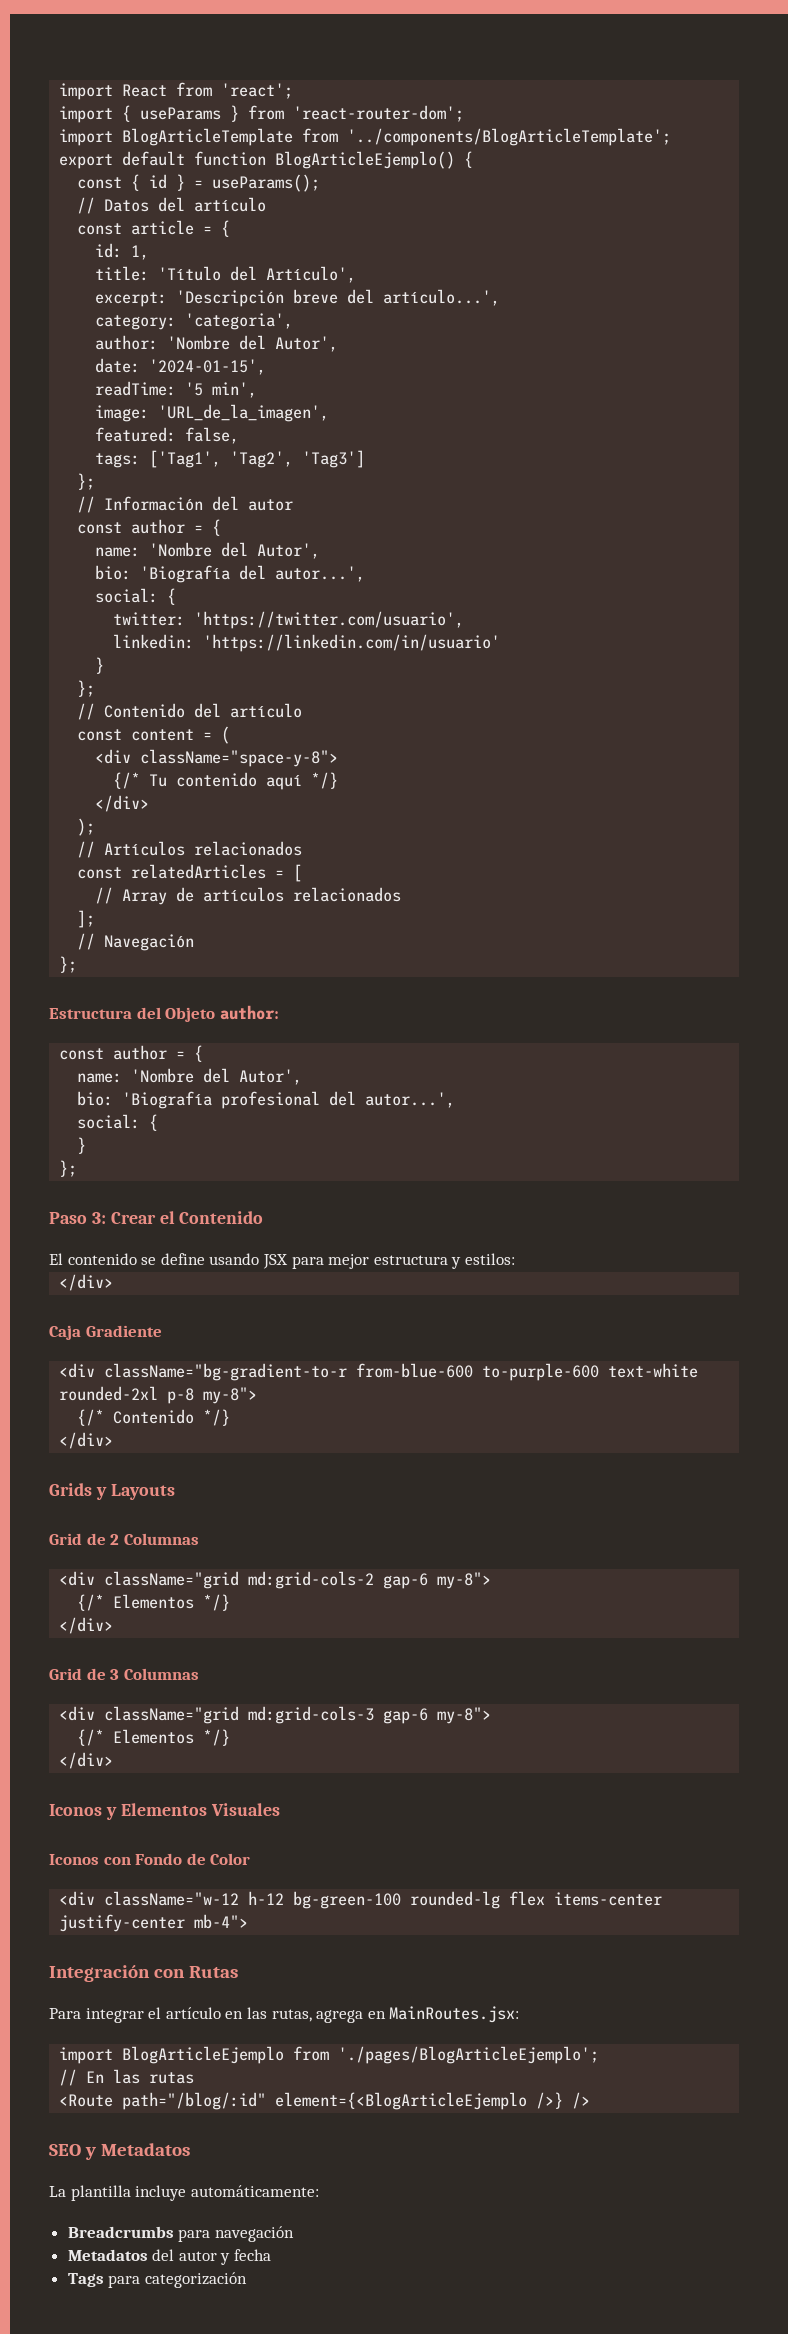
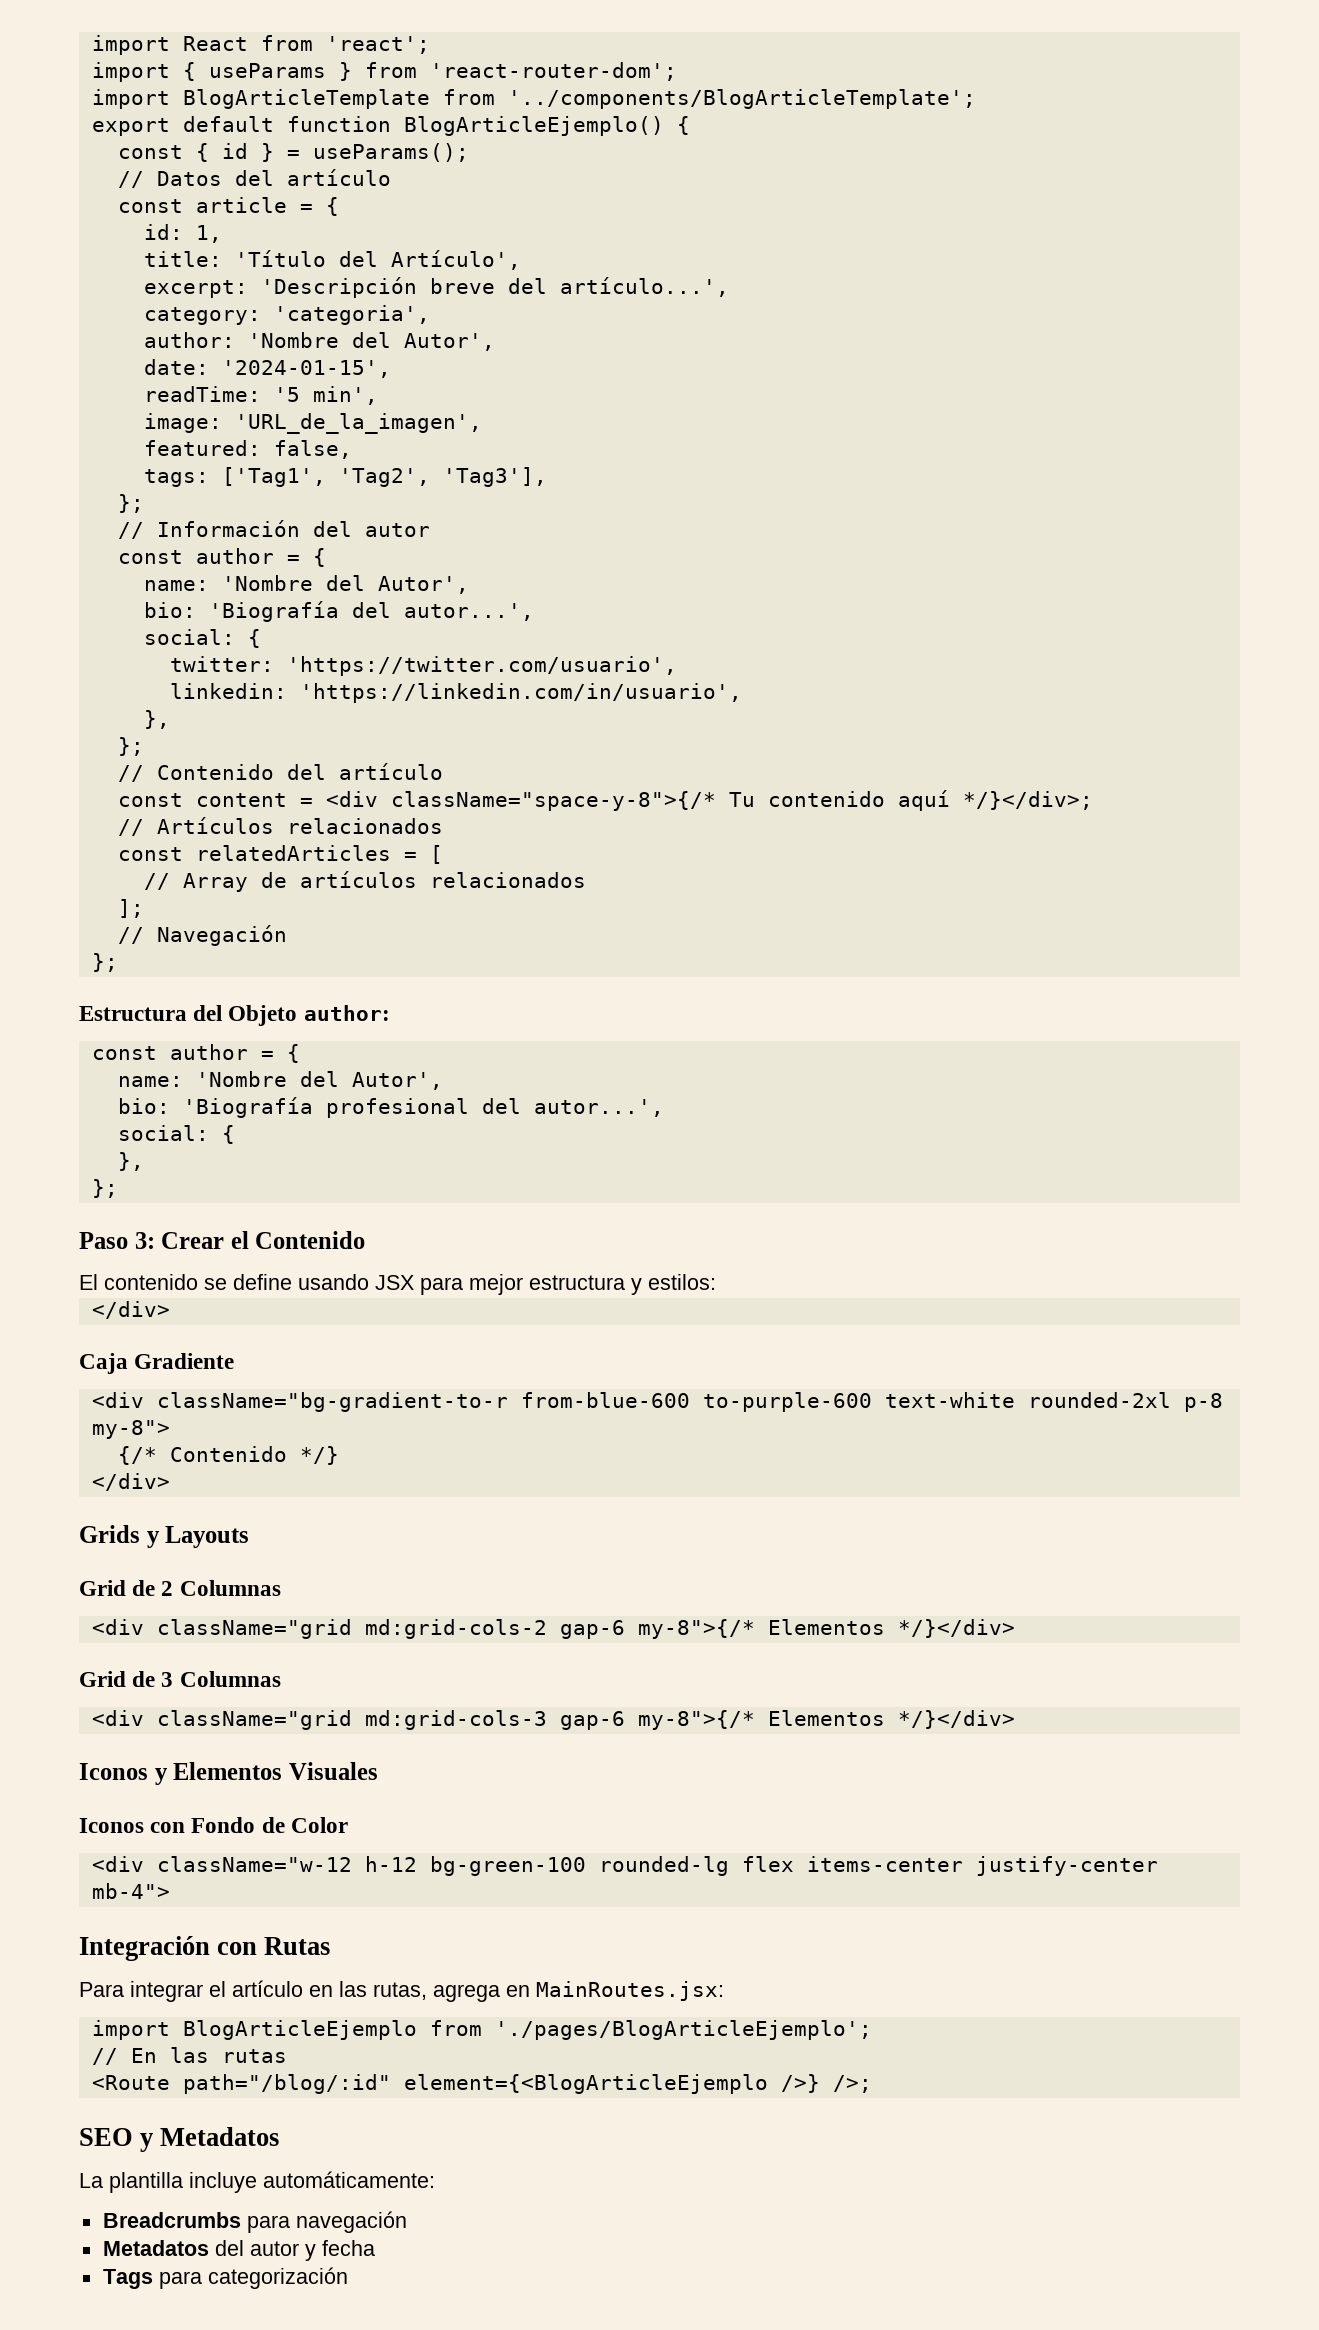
[302,450,366,468] 'Tag3'] -> [442,467,547,487] 'Tag3'],
[203,634,501,652] [95,657,105,674] 'https://linkedin.com/in/usuario' // } -> [299,683,742,703] [143,710,170,729] 'https://linkedin.com/in/usuario', // },
[221,726,231,744] [95,749,339,767] [113,772,339,790] [95,795,150,812] [77,818,96,836] ( // <div className="space-y-8"> // {/* Tu contenido aquí */} // </div> // ); -> [325,790,1093,811] <div className="space-y-8">{/* Tu contenido aquí */}</div>;
[77,1137,87,1154] } -> [117,1152,144,1171] },
[437,1572,492,1589] [77,1594,231,1611] [59,1617,114,1634] my-8"> // {/* Elementos */} // </div> -> [637,1619,1015,1639] my-8">{/* Elementos */}</div>
[437,1707,492,1724] [77,1729,231,1746] [59,1752,114,1769] my-8"> // {/* Elementos */} // </div> -> [637,1710,1015,1730] my-8">{/* Elementos */}</div>
[572,2092,591,2109] /> -> [832,2075,872,2093] />;

